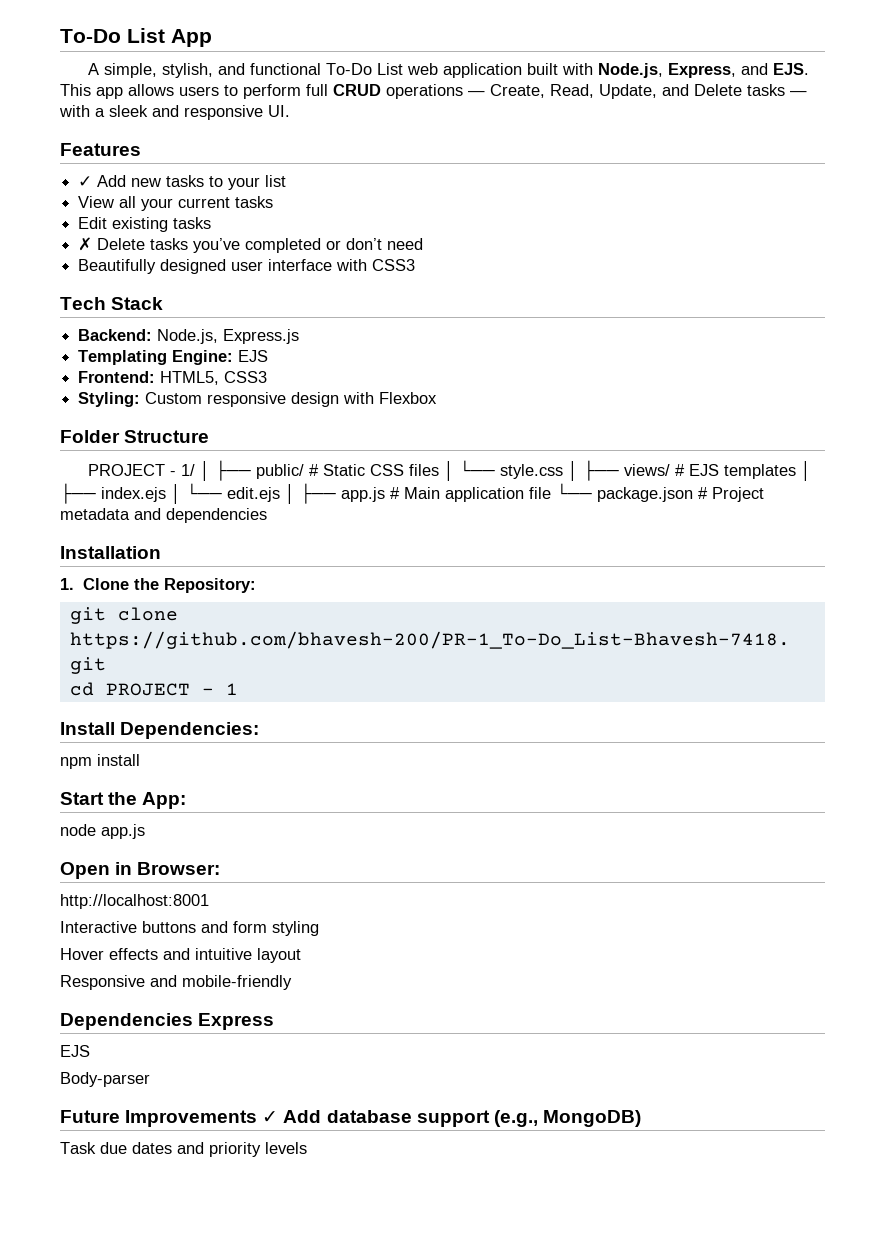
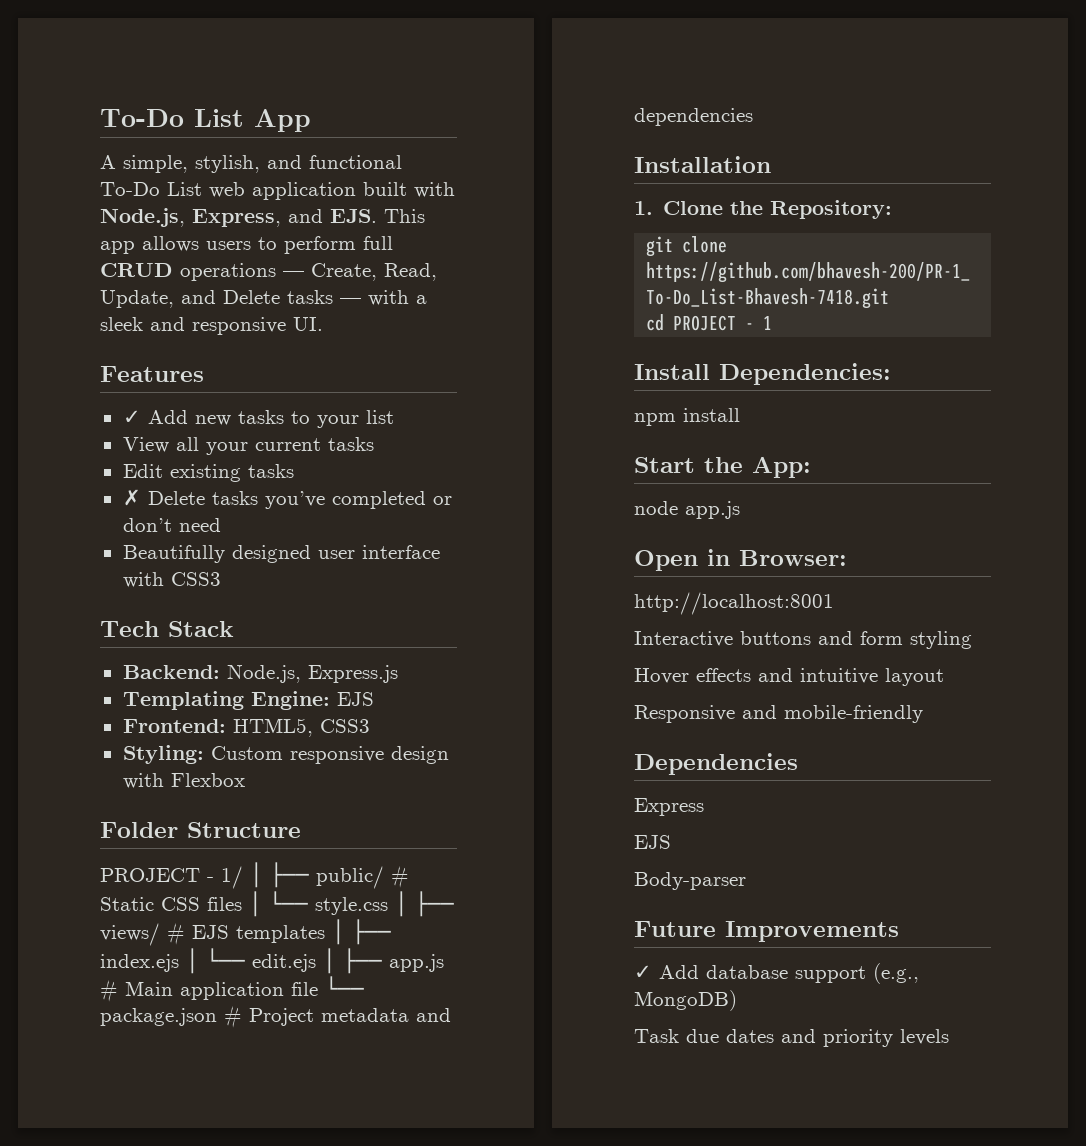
(193, 1021) none -> (798, 764) //
(258, 1118) none -> (899, 931) //

